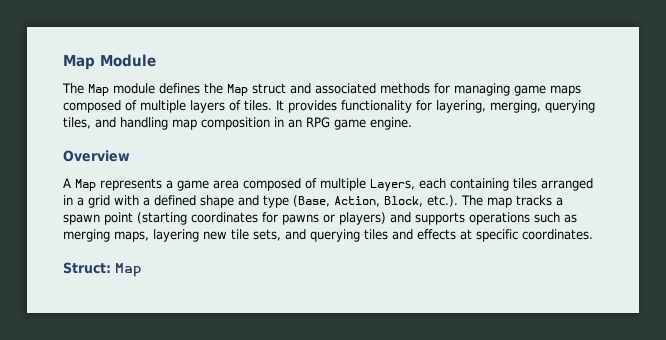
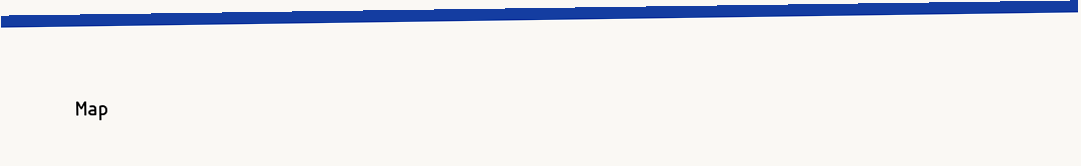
[63,54,156,70] [62,83,581,96] [63,100,595,113] [63,117,412,130] [63,150,130,162] [63,178,593,191] [63,195,563,208] [63,212,577,225] [63,229,593,242] [63,262,142,277] Map Module // The Map module defines the Map struct and associated methods for managing game maps composed of multiple layers of tiles. It provides functionality for layering, merging, querying tiles, and handling map composition in an RPG game engine. // Overview // A Map represents a game area composed of multiple Layers, each containing tiles arranged in a grid with a defined shape and type (Base, Action, Block, etc.). The map tracks a spawn point (starting coordinates for pawns or players) and supports operations such as merging maps, layering new tile sets, and querying tiles and effects at specific coordinates. // Struct: Map -> [75,101,109,121] Map

